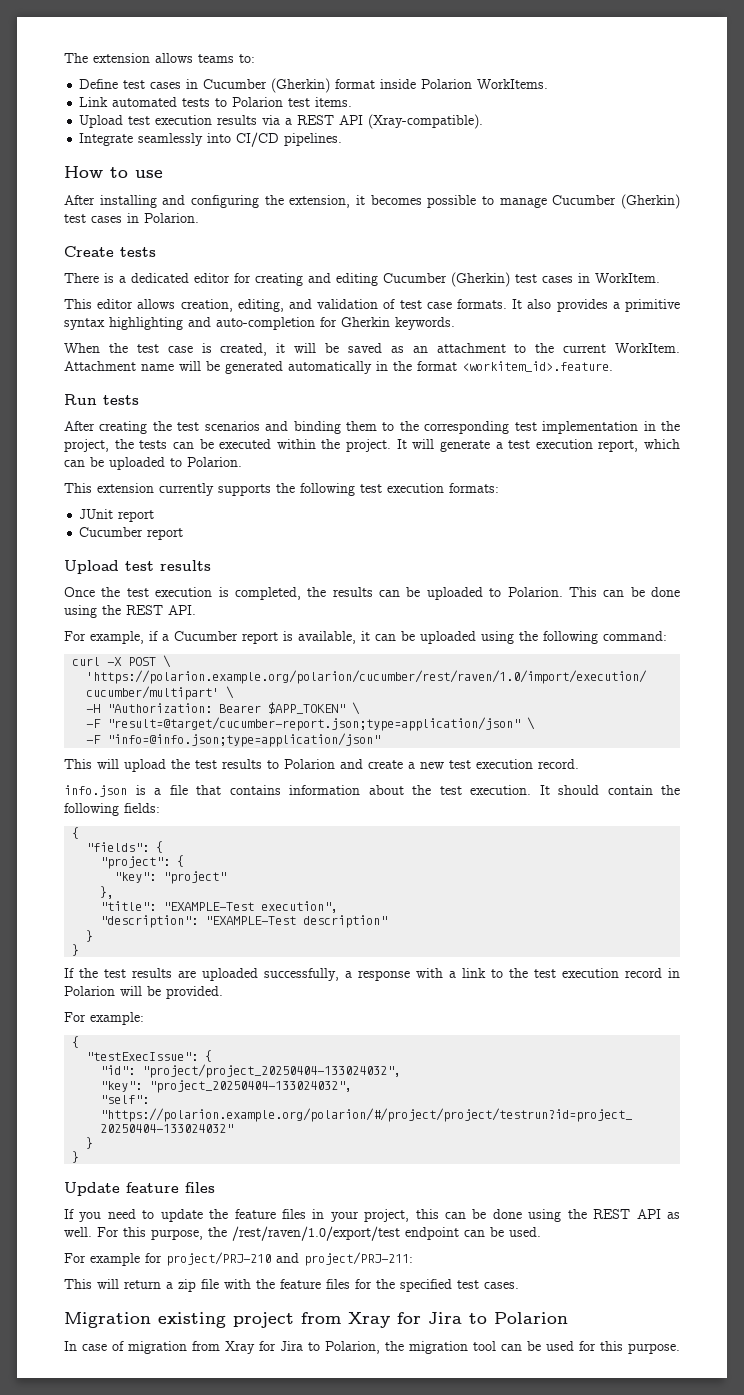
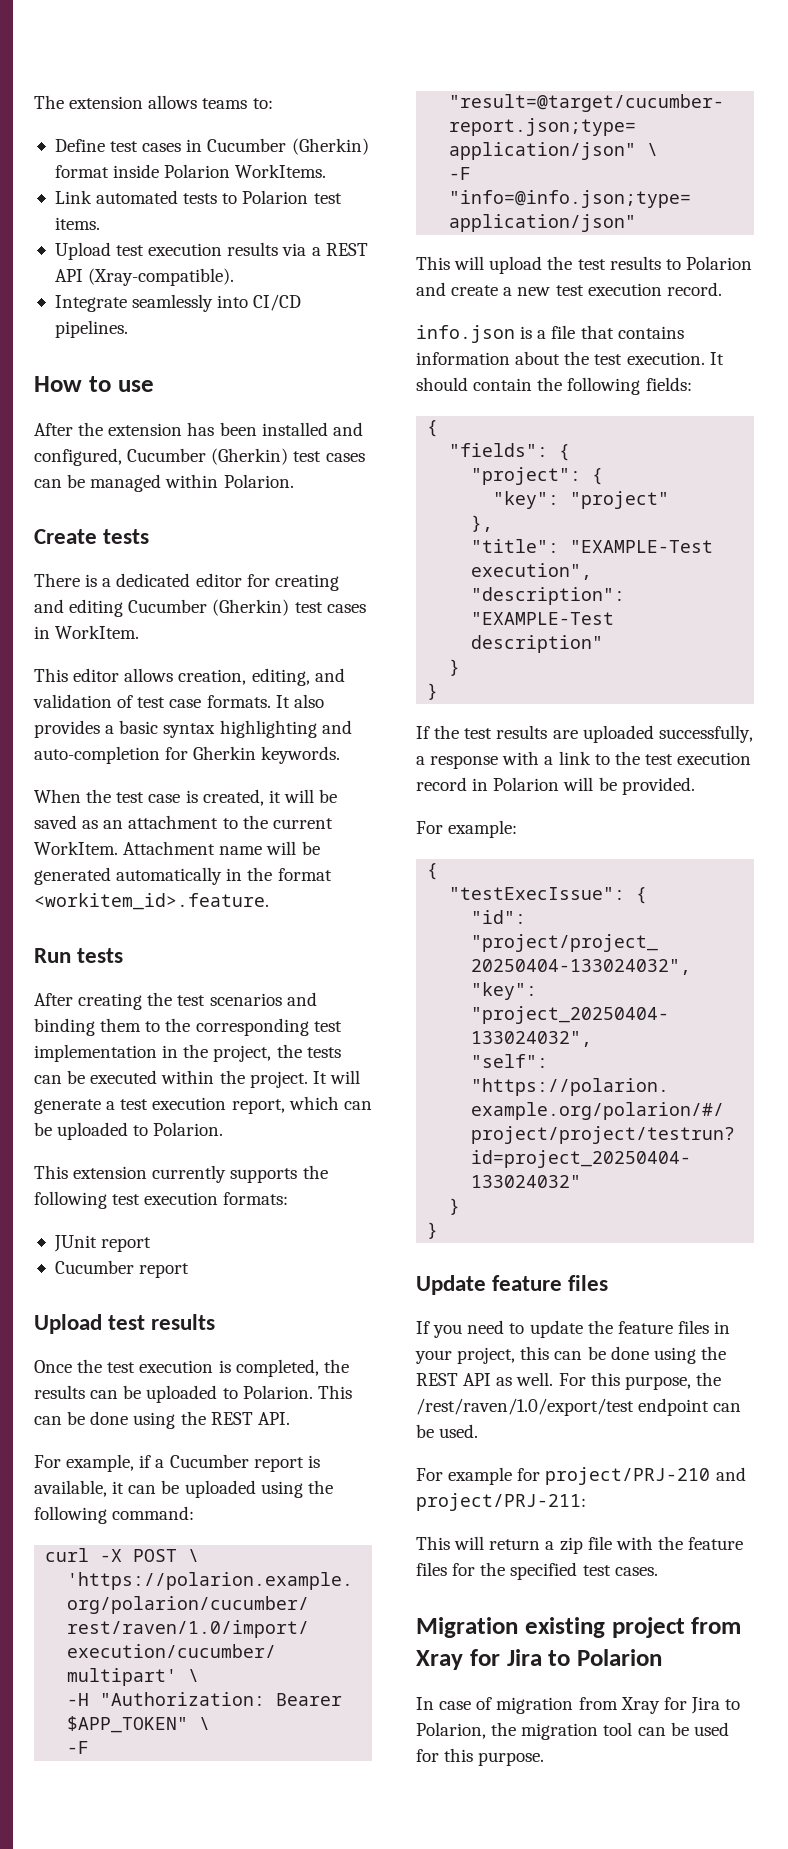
[99,194,681,209] [64,213,139,223] installing and configuring the extension, it becomes possible to manage Cucumber (Gherkin) test cases in -> [78,422,363,436] [34,448,365,466] [34,474,219,492] the extension has been installed and configured, Cucumber (Gherkin) test cases can be managed within
[625,299,680,312] primitive -> [119,720,159,734] basic

